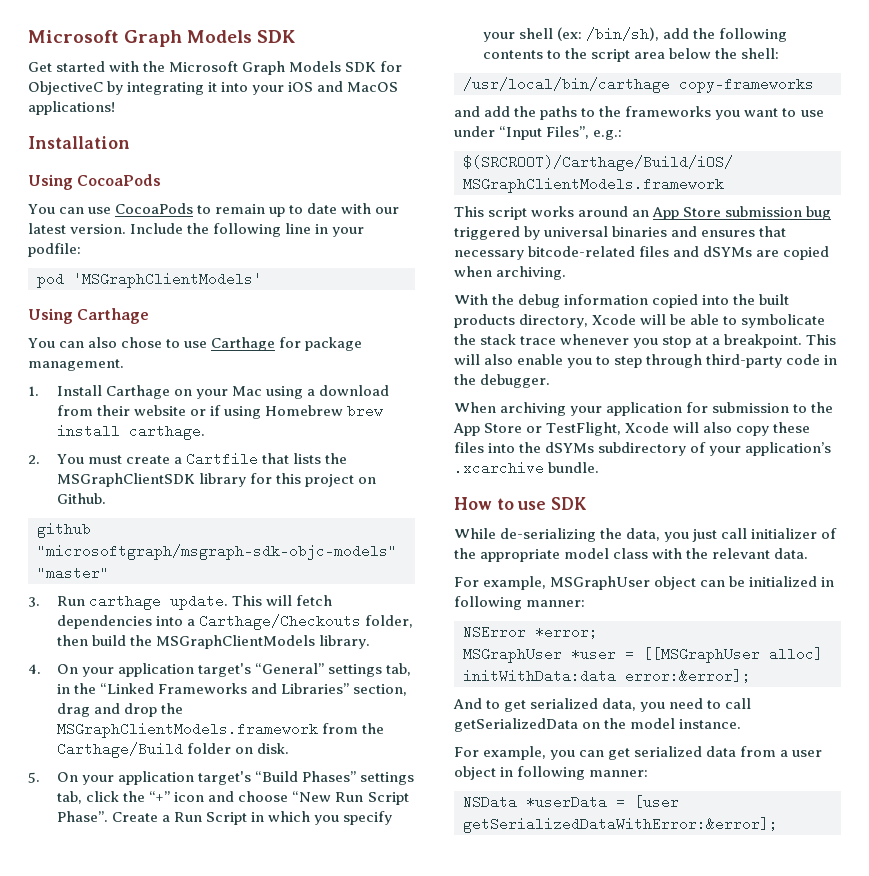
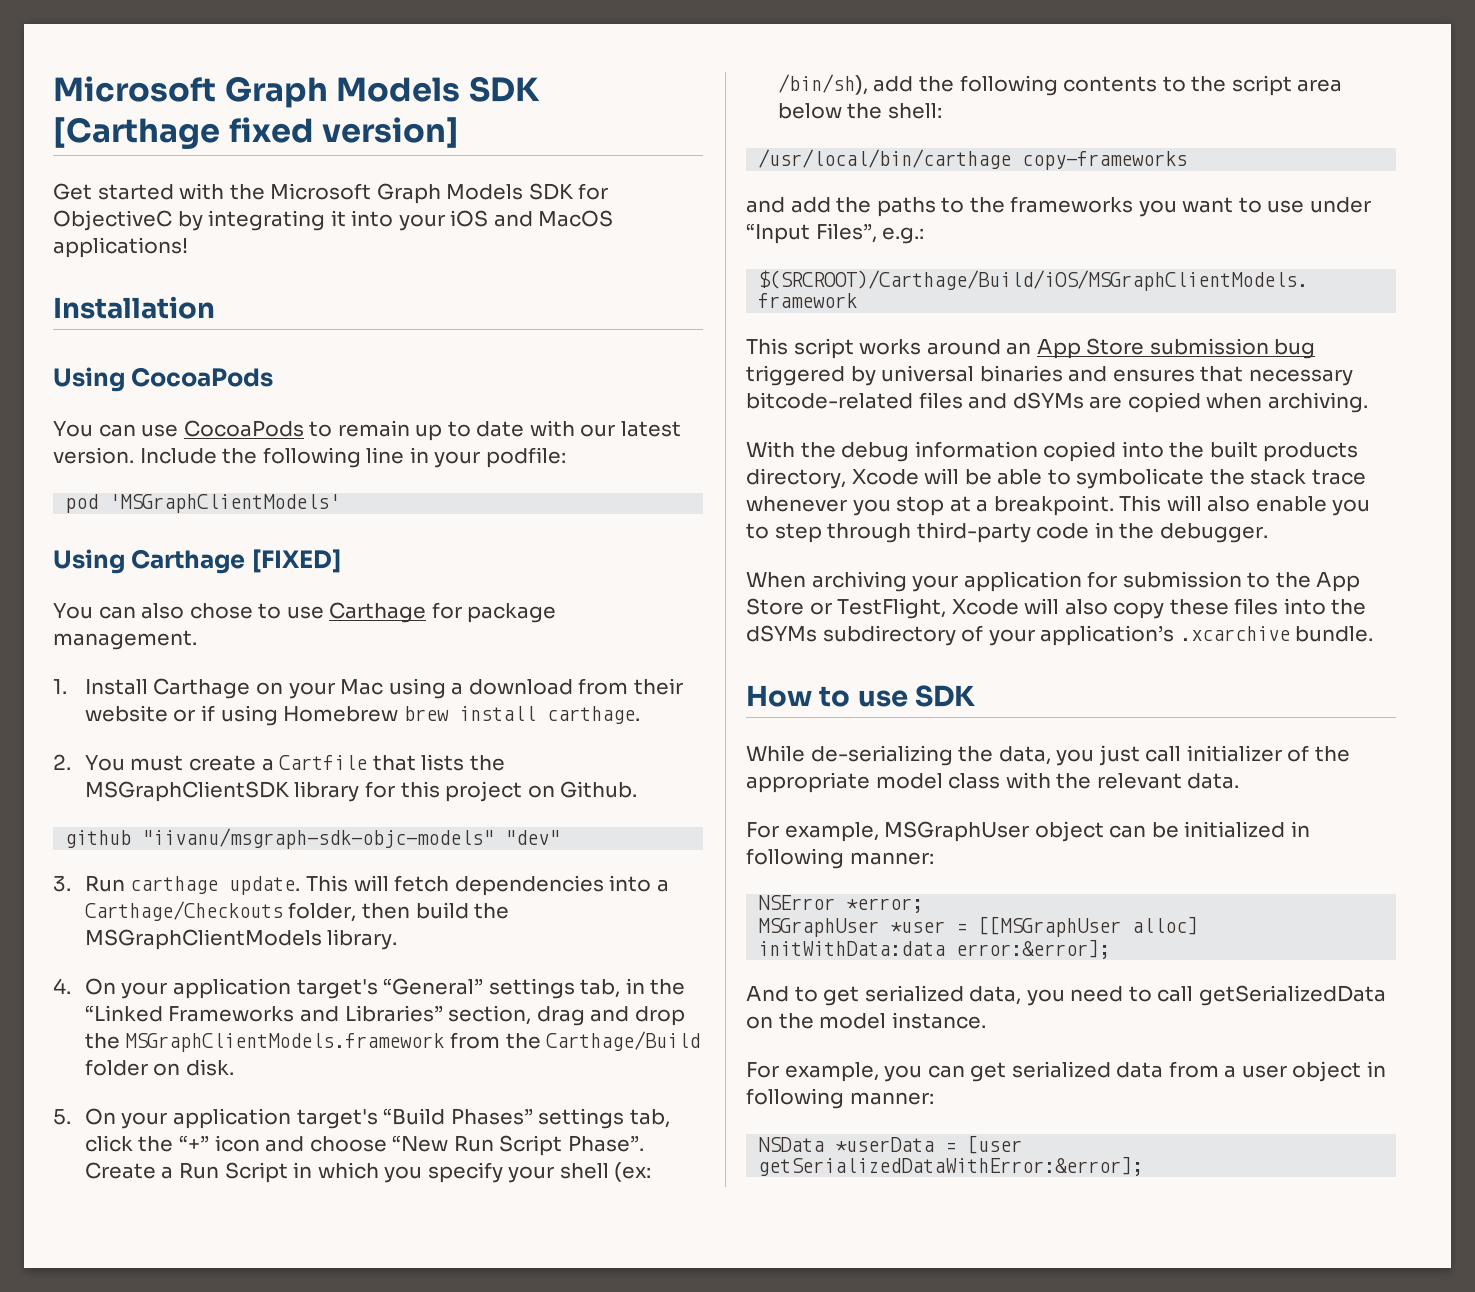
[28,30,297,47] Microsoft Graph Models SDK -> [53,76,540,108] [53,117,460,149] Microsoft Graph Models SDK [Carthage fixed version]
(150, 316) none -> [251,549,341,573] [FIXED]
[37,544,397,560] [37,566,109,580] "microsoftgraph/msgraph-sdk-objc-models" "master" -> [142,828,561,849] "iivanu/msgraph-sdk-objc-models" "dev"

